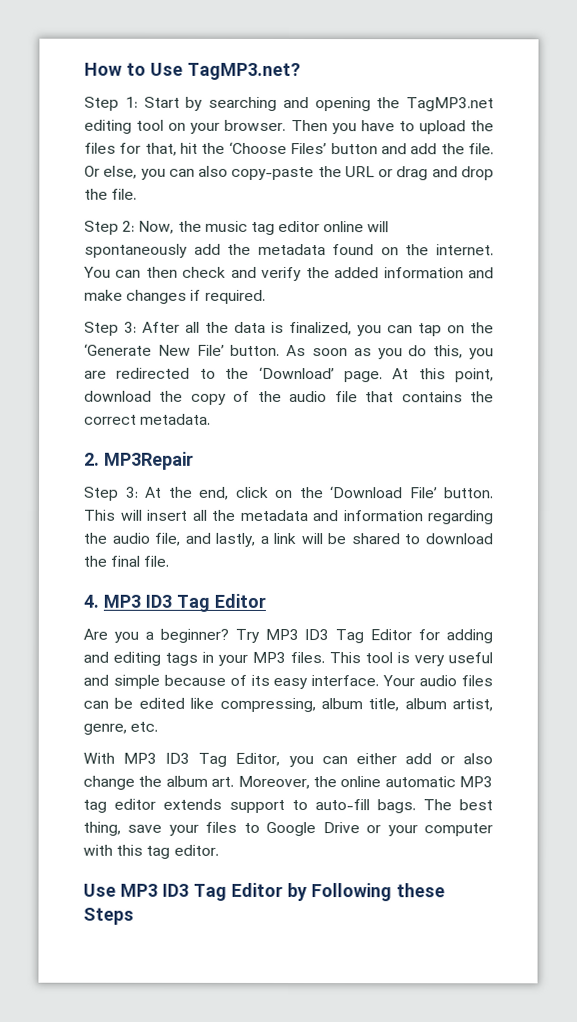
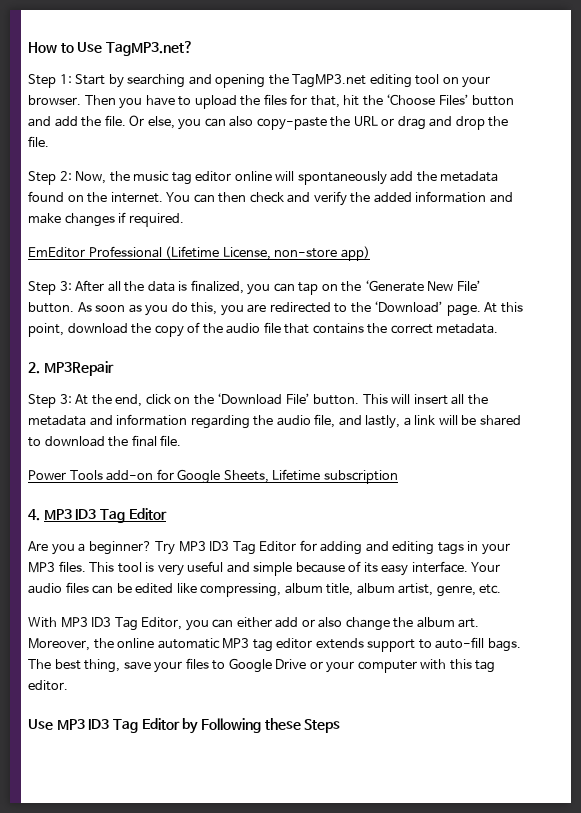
(266, 296) none -> [28,246,370,261] // EmEditor Professional (Lifetime License, non-store app)
(170, 561) none -> [28,469,398,484] // Power Tools add-on for Google Sheets, Lifetime subscription

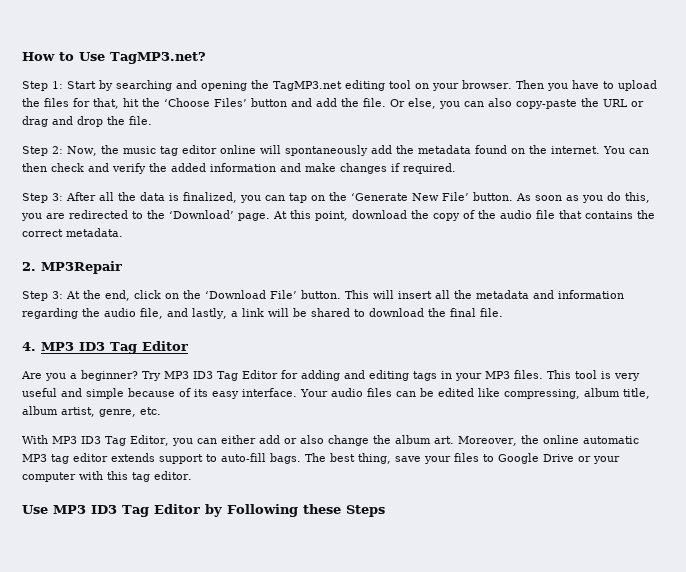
[28,246,370,261] // EmEditor Professional (Lifetime License, non-store app) -> (456, 168) none
[28,469,398,484] // Power Tools add-on for Google Sheets, Lifetime subscription -> (503, 312) none

